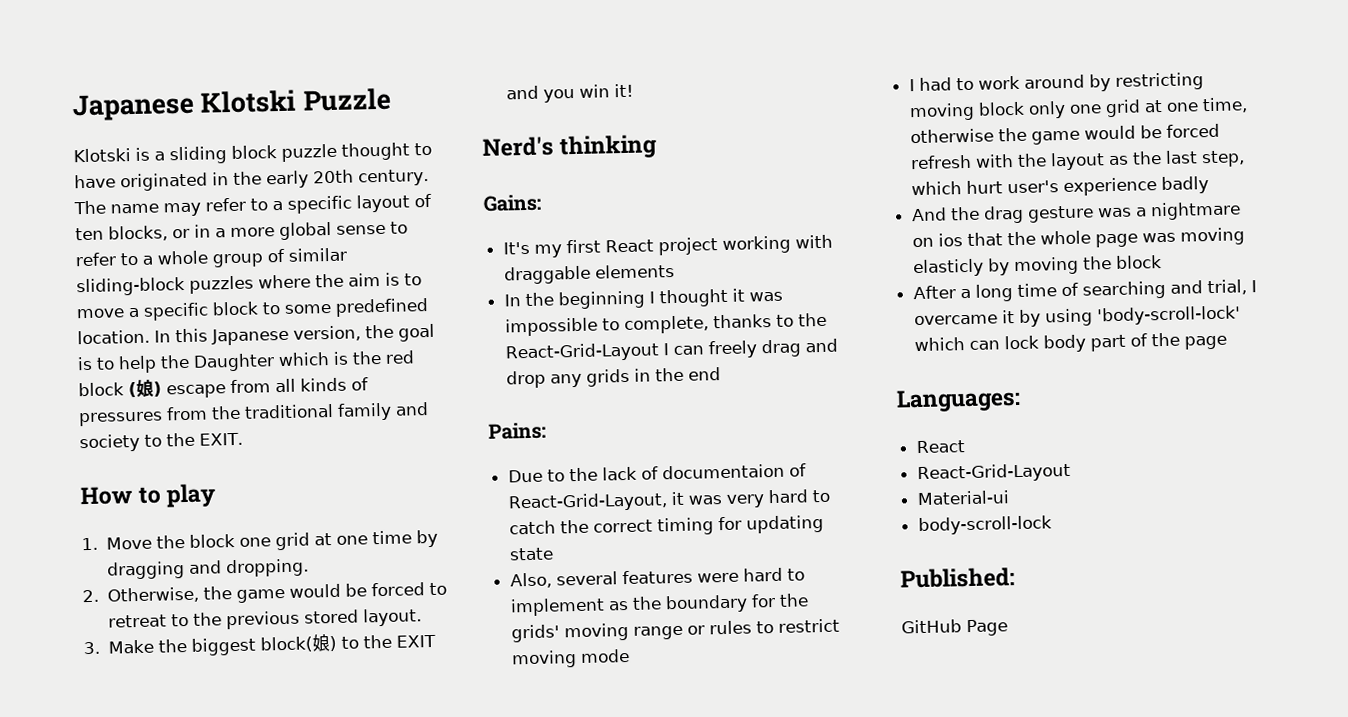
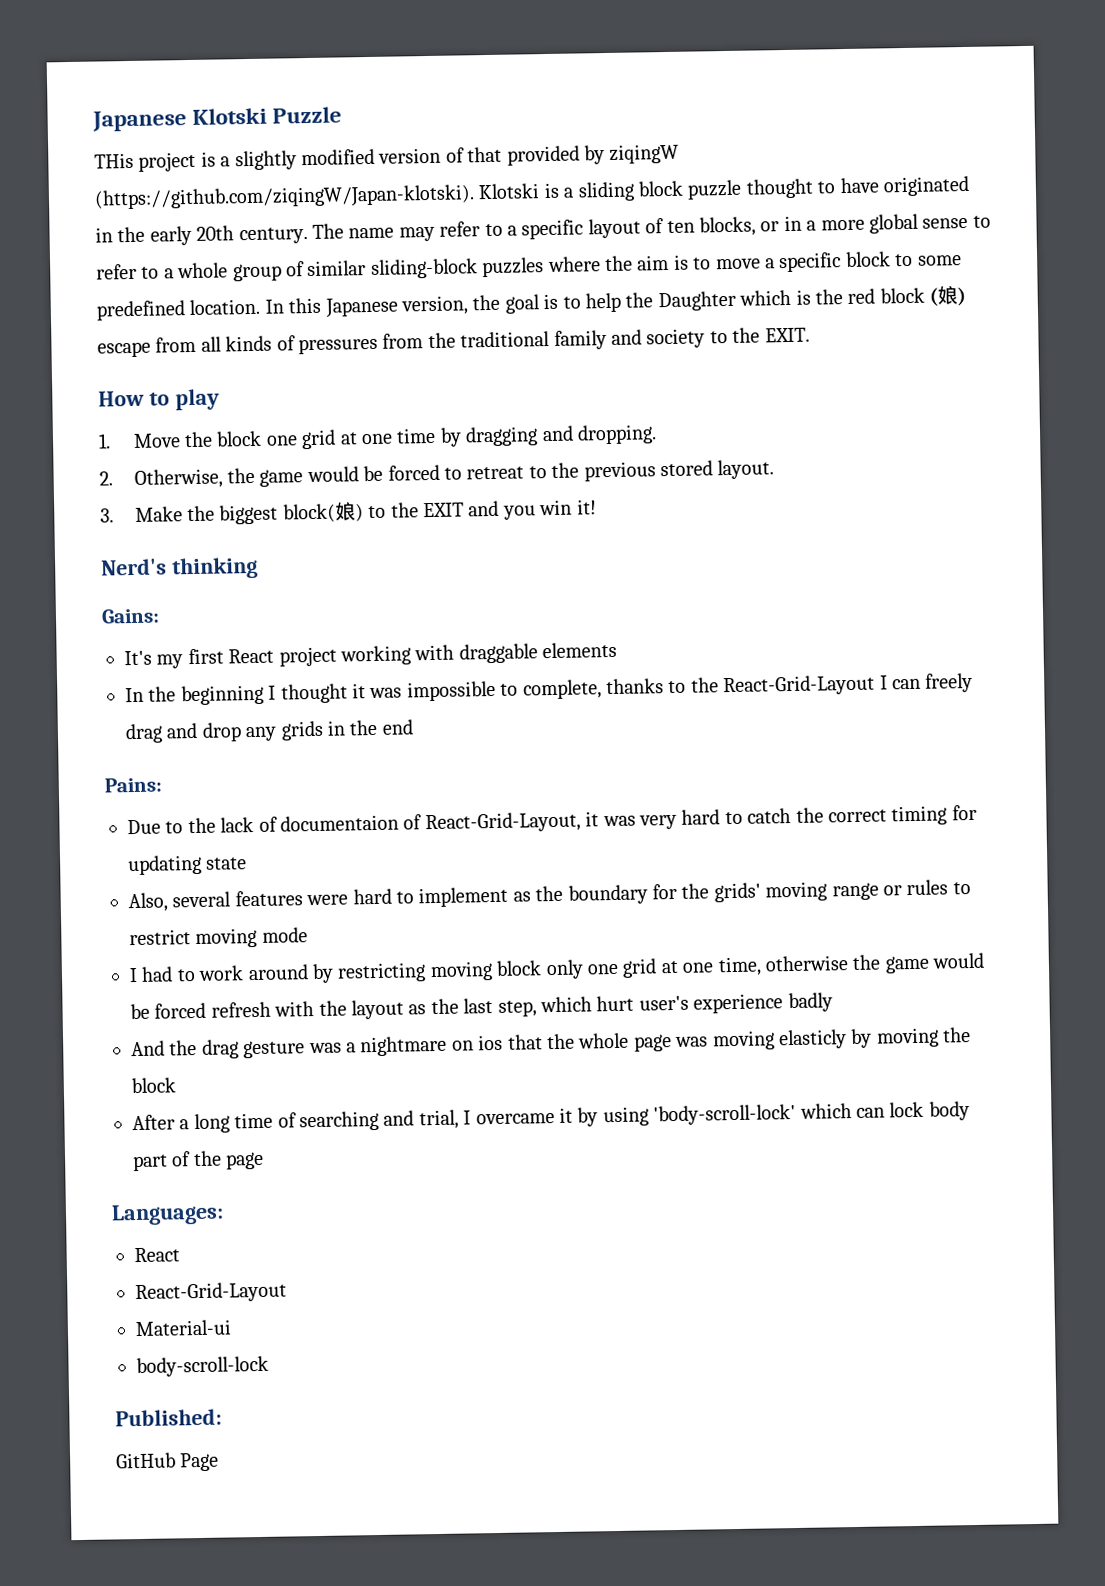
(391, 99) none -> [94,143,680,172] [94,184,475,211] THis project is a slightly modified version of that provided by ziqingW (https://github.com/ziqingW/Japan-klotski).

